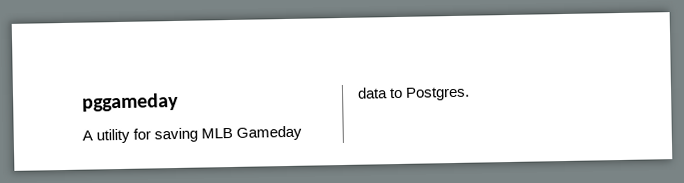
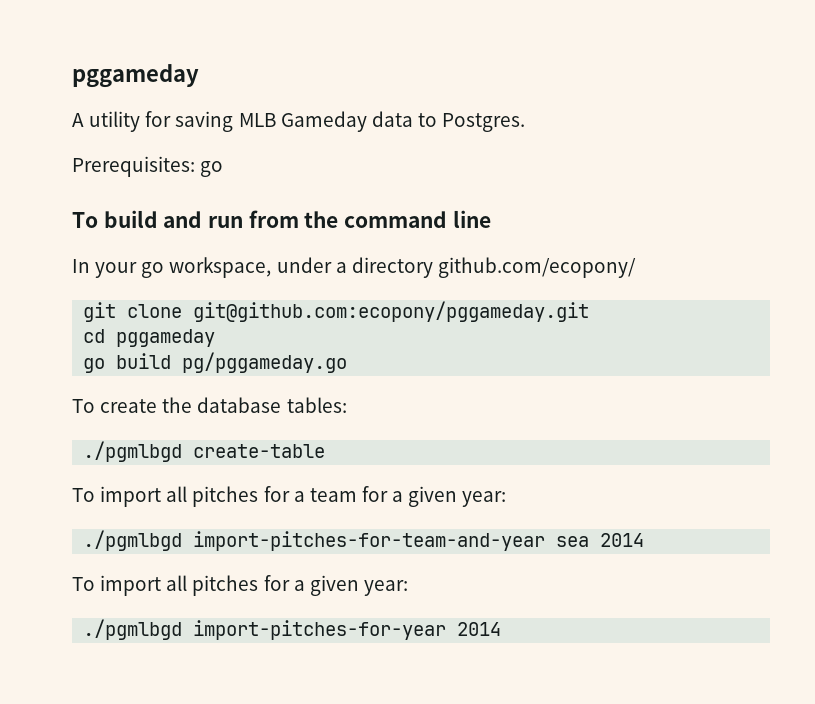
(471, 93) none -> [72,156,224,177] [72,210,491,228] [72,257,636,278] [83,301,590,322] [83,329,216,347] [83,352,348,373] [72,397,347,413] [83,441,326,462] [72,486,507,507] [83,530,645,551] [72,575,408,596] [83,619,502,640] // Prerequisites: go // To build and run from the command line // In your go workspace, under a directory github.com/ecopony/ // git clone git@github.com:ecopony/pggameday.git // cd pggameday // go build pg/pggameday.go // To create the database tables: // ./pgmlbgd create-table // To import all pitches for a team for a given year: // ./pgmlbgd import-pitches-for-team-and-year sea 2014 // To import all pitches for a given year: // ./pgmlbgd import-pitches-for-year 2014

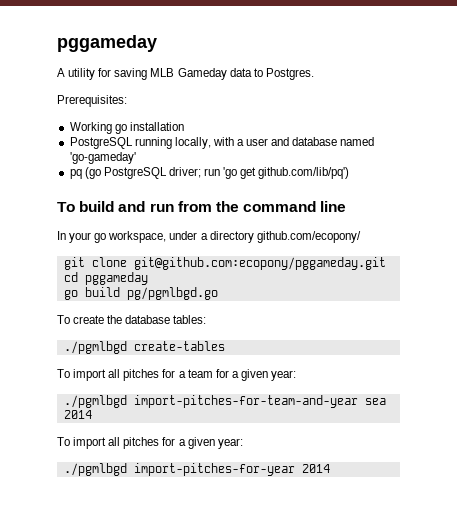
[200,161,224,177] go -> [69,122,184,134] [69,137,375,149] [69,152,136,164] [69,167,350,179] // Working go installation // PostgreSQL running locally, with a user and database named 'go-gameday' // pq (go PostgreSQL driver; run 'go get github.com/lib/pq')
[182,352,348,373] pg/pggameday.go -> [126,287,218,300] pg/pgmlbgd.go
[193,444,326,458] create-table -> [133,341,225,351] create-tables

